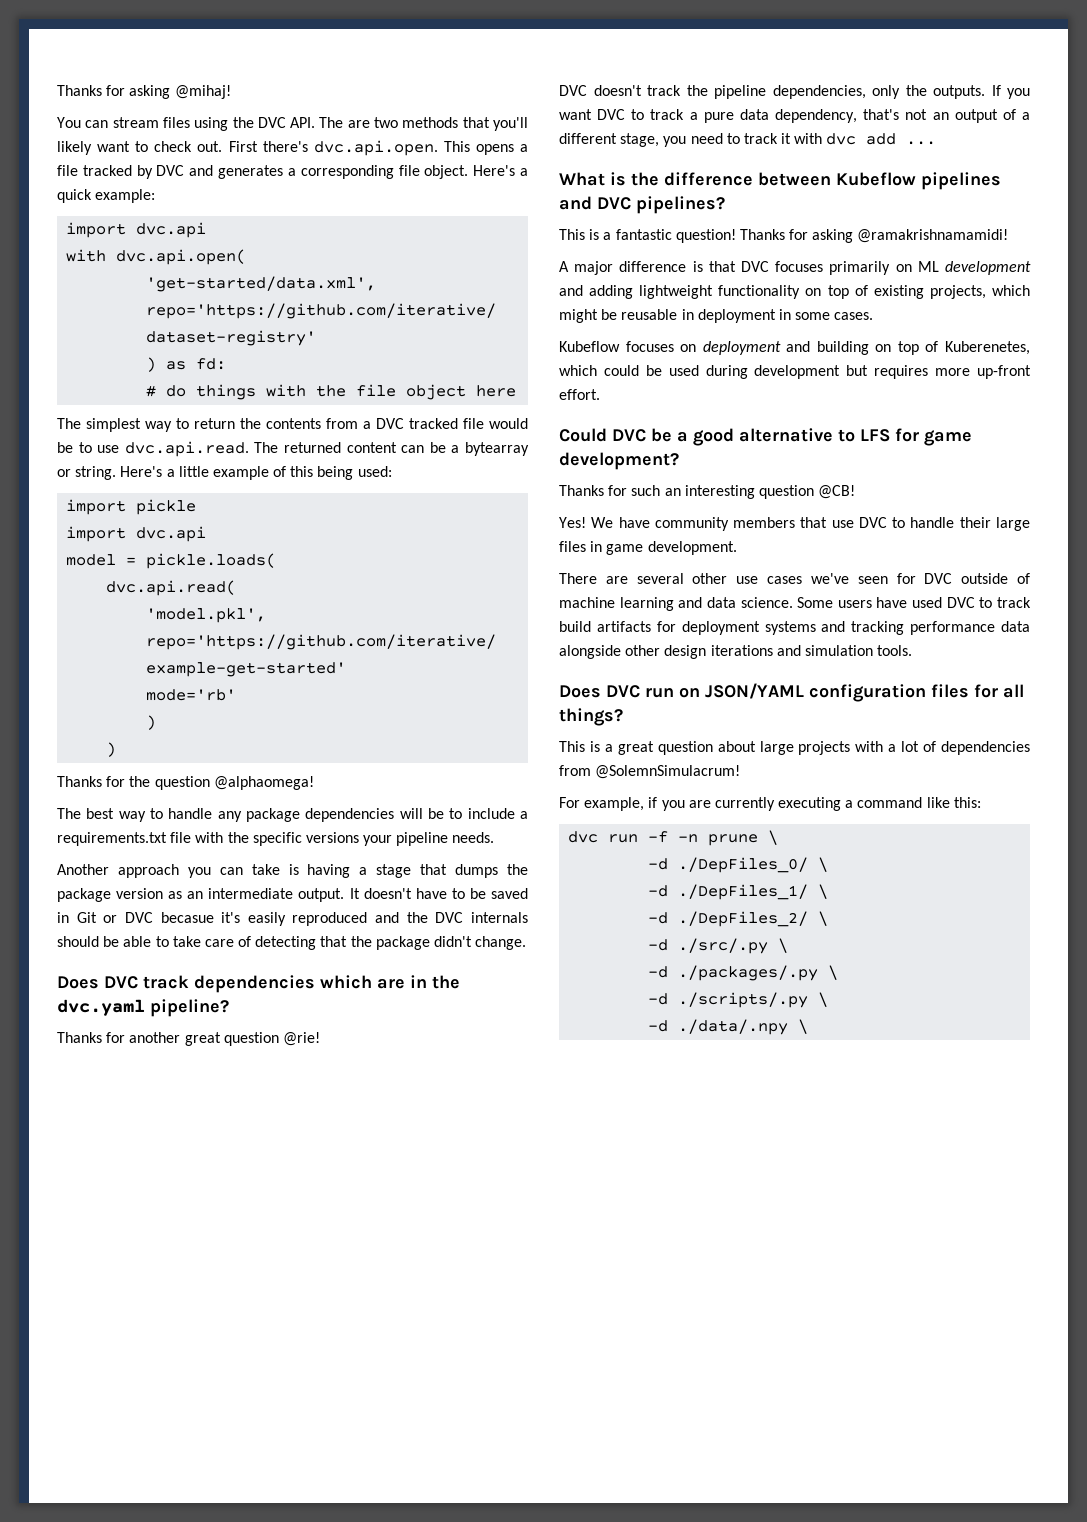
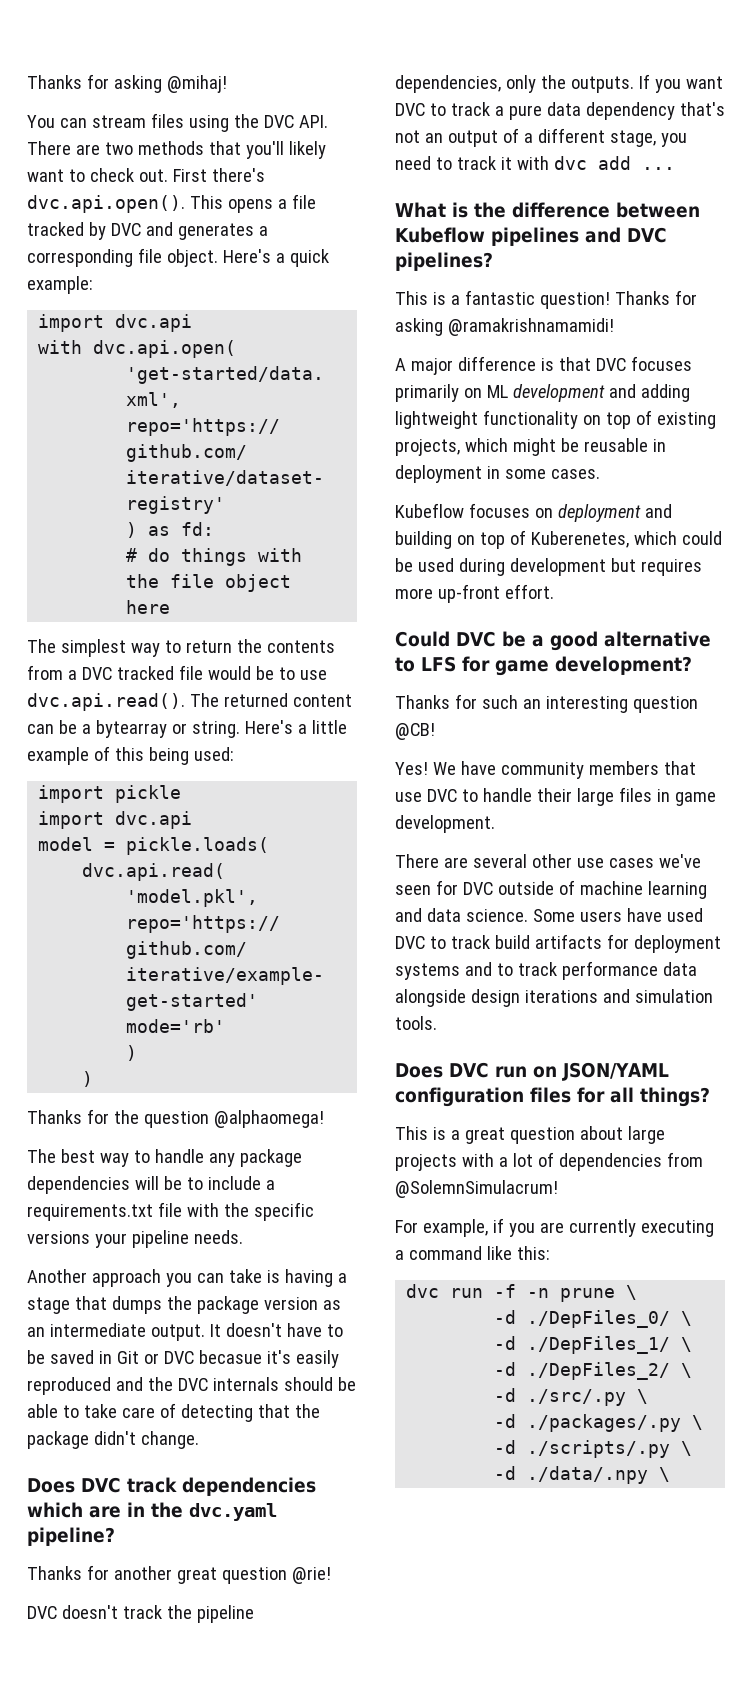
[319,117,344,128] The -> [27,141,71,155] There
[313,140,438,156] dvc.api.open. -> [27,195,185,213] dvc.api.open().
[124,441,249,457] dvc.api.read. -> [27,693,185,711] dvc.api.read().
[775,109,858,123] dependency, -> [585,102,675,120] dependency
[851,621,905,635] tracking -> [496,962,557,976] to track
[625,645,661,656] other -> (466, 998) none

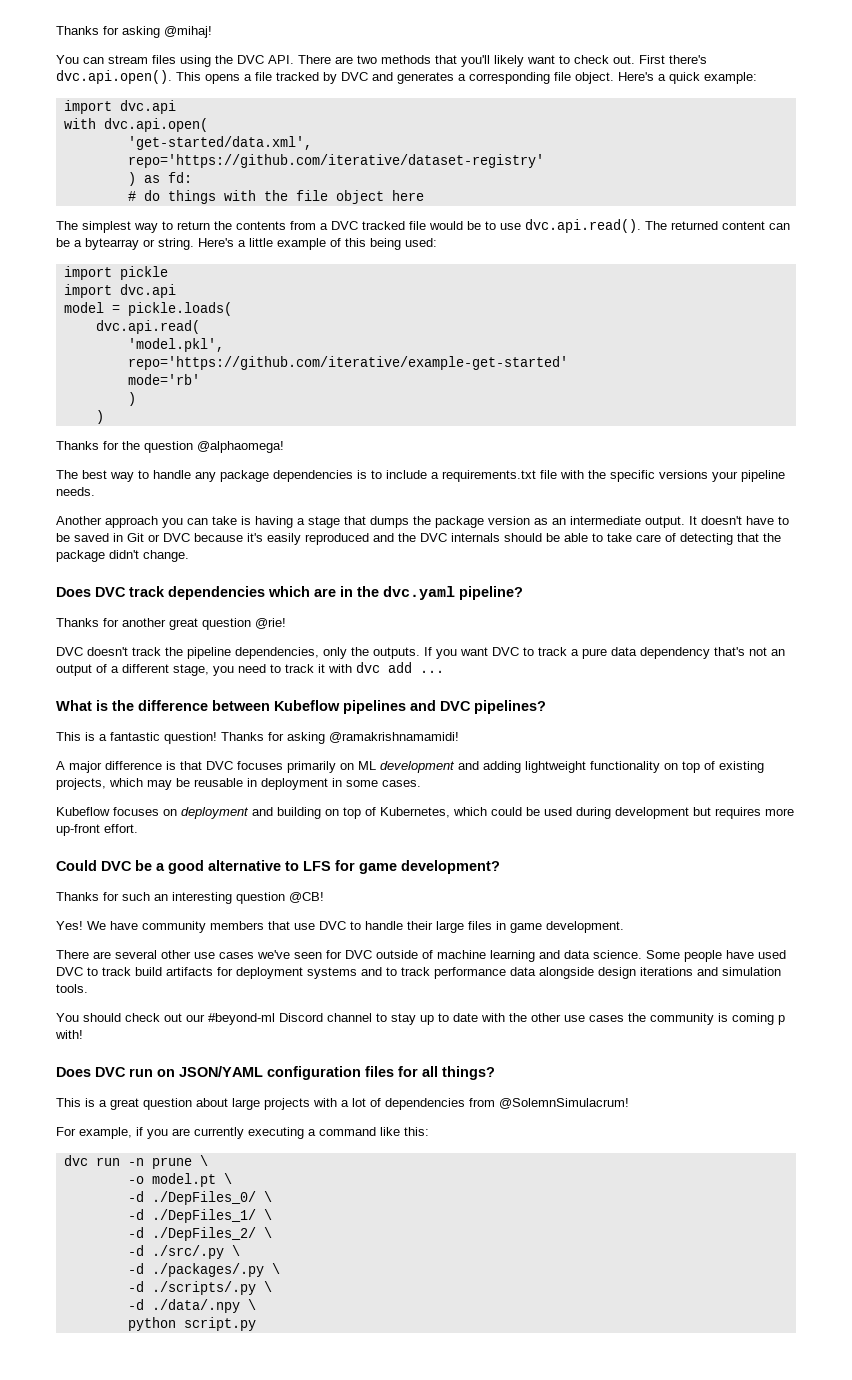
[134,1176,182,1190] will be -> [357,470,367,479] is
[198,1350,262,1364] becasue -> [194,533,243,542] because
[512,438,556,456] might -> [147,780,172,790] may
[530,531,629,548] Kuberenetes, -> [380,807,450,818] Kubernetes,
[579,911,622,922] users -> [684,950,722,962] people
(437, 1023) none -> [56,1013,785,1025] [55,1030,83,1039] // You should check out our #beyond-ml Discord channel to stay up to date with the other use cases the community is coming p with!
[494,1284,517,1298] -f -> (120, 1161) none
(638, 1292) none -> [127,1173,232,1187] // -o model.pt \
(671, 1474) none -> [127,1317,256,1331] // python script.py

